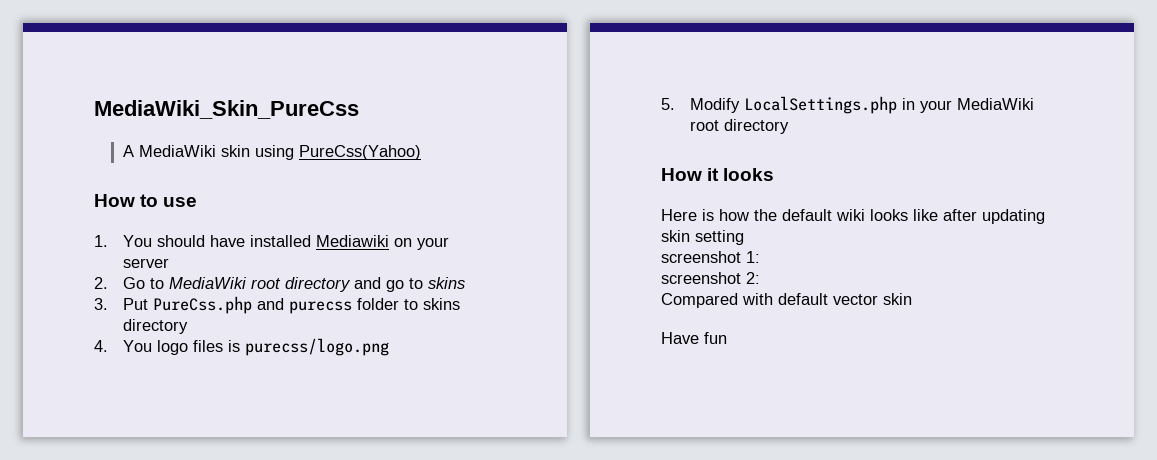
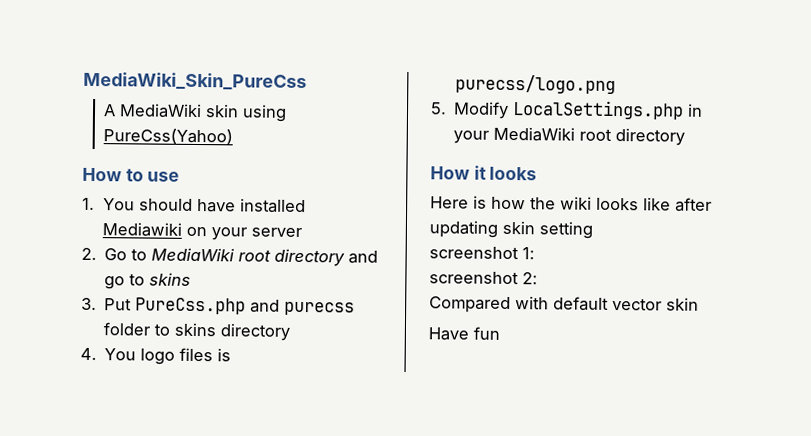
[782,209,832,221] default -> (556, 203) none

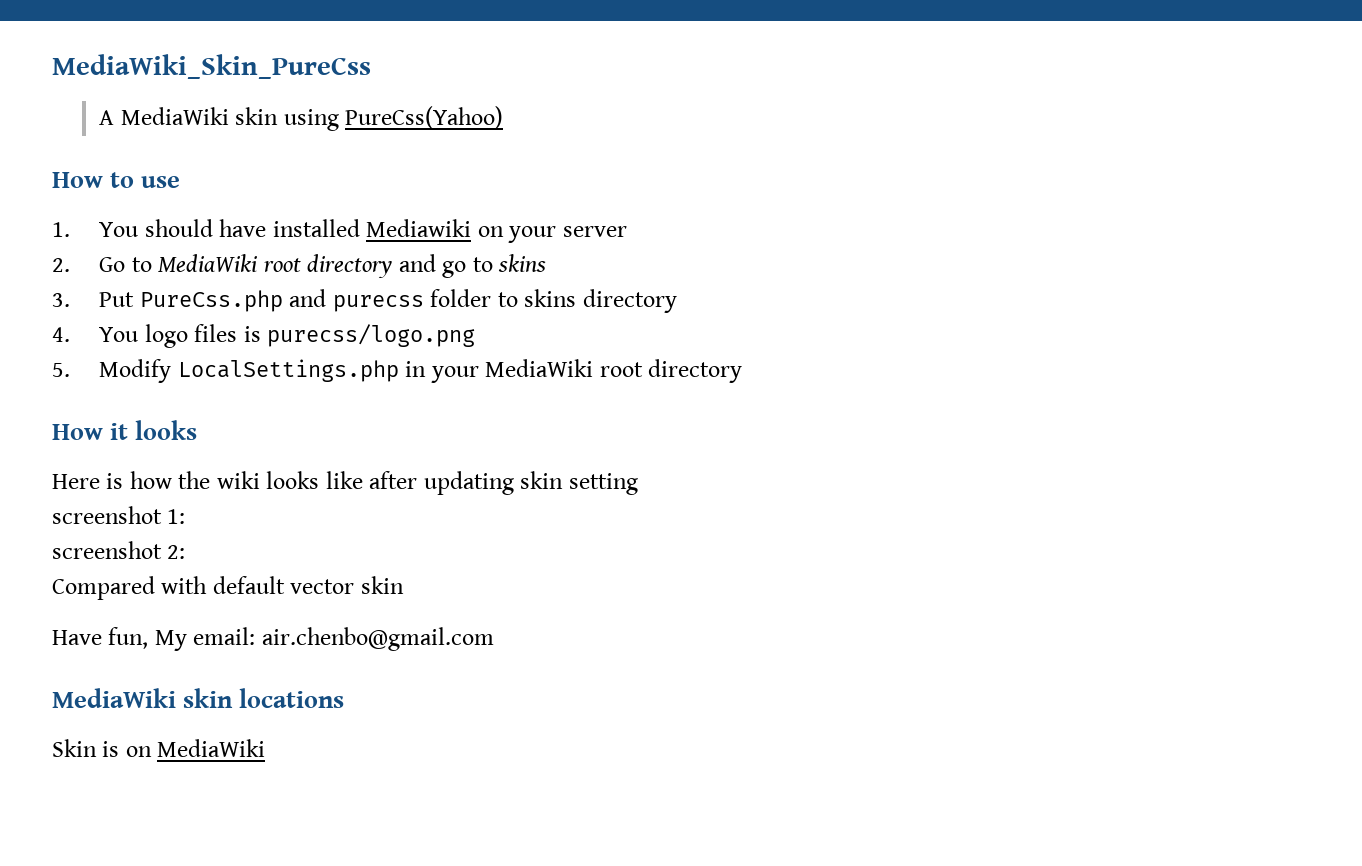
[473,326,500,340] fun -> [108,627,494,651] [52,688,345,708] [52,739,266,757] fun, My email: air.chenbo@gmail.com // MediaWiki skin locations // Skin is on MediaWiki

